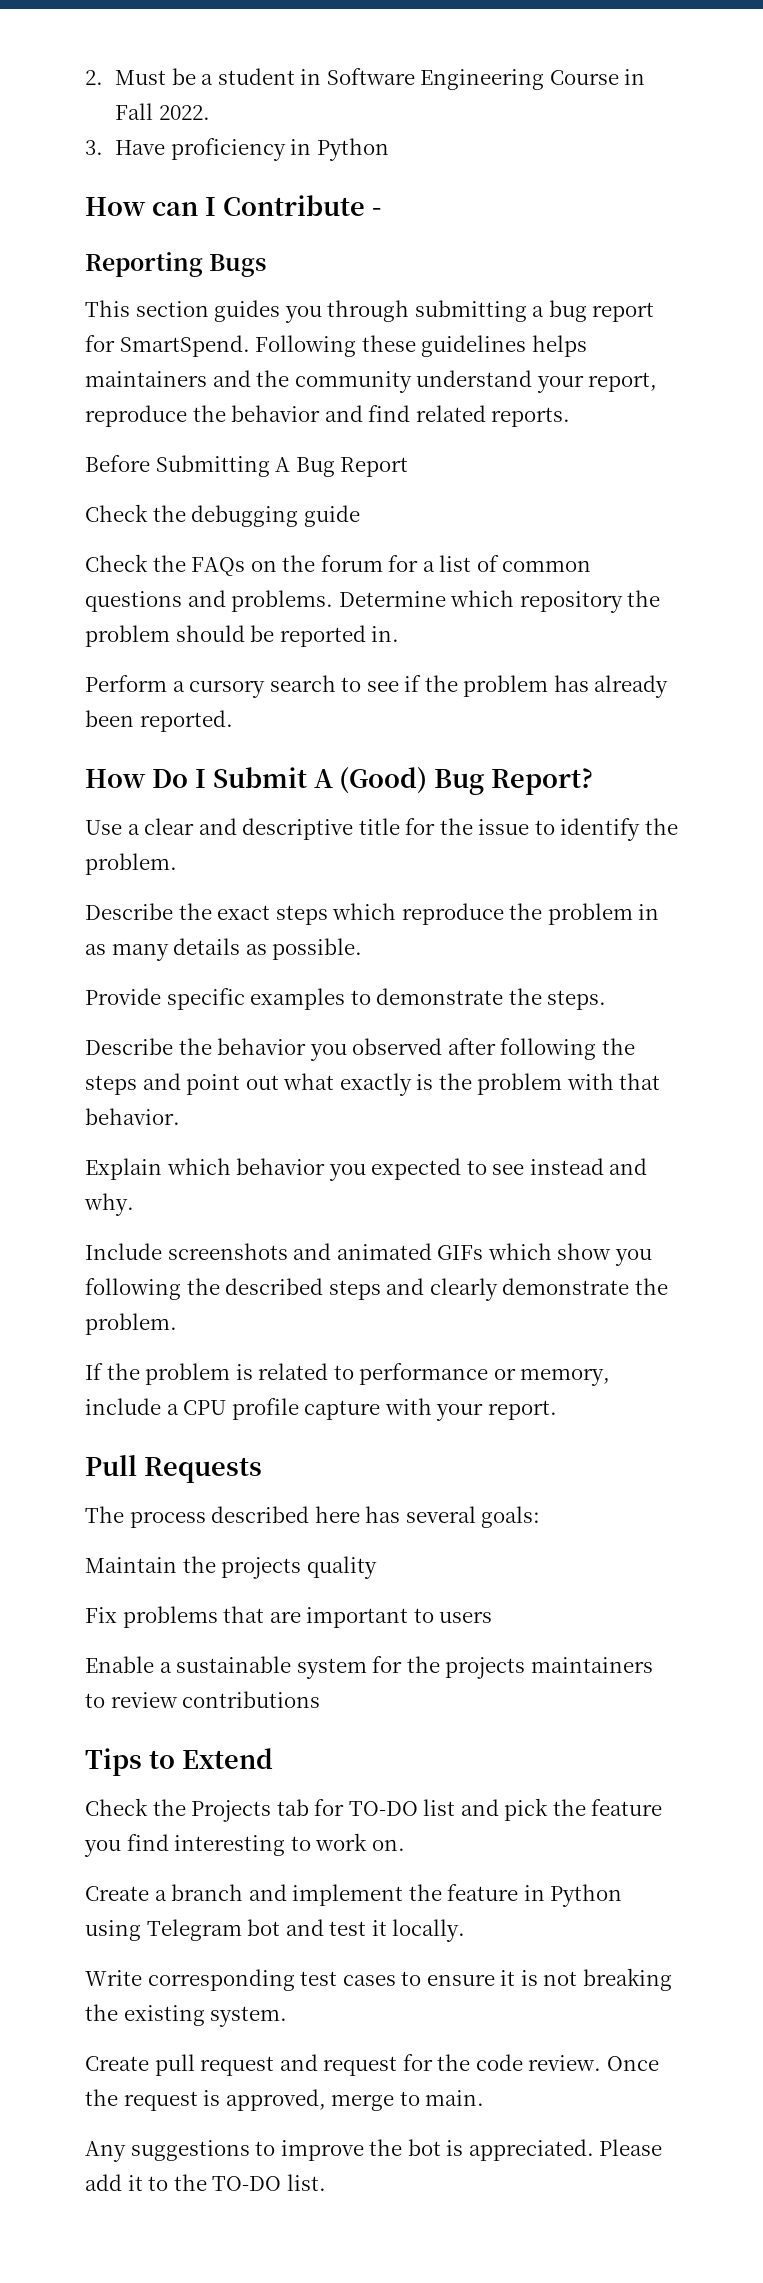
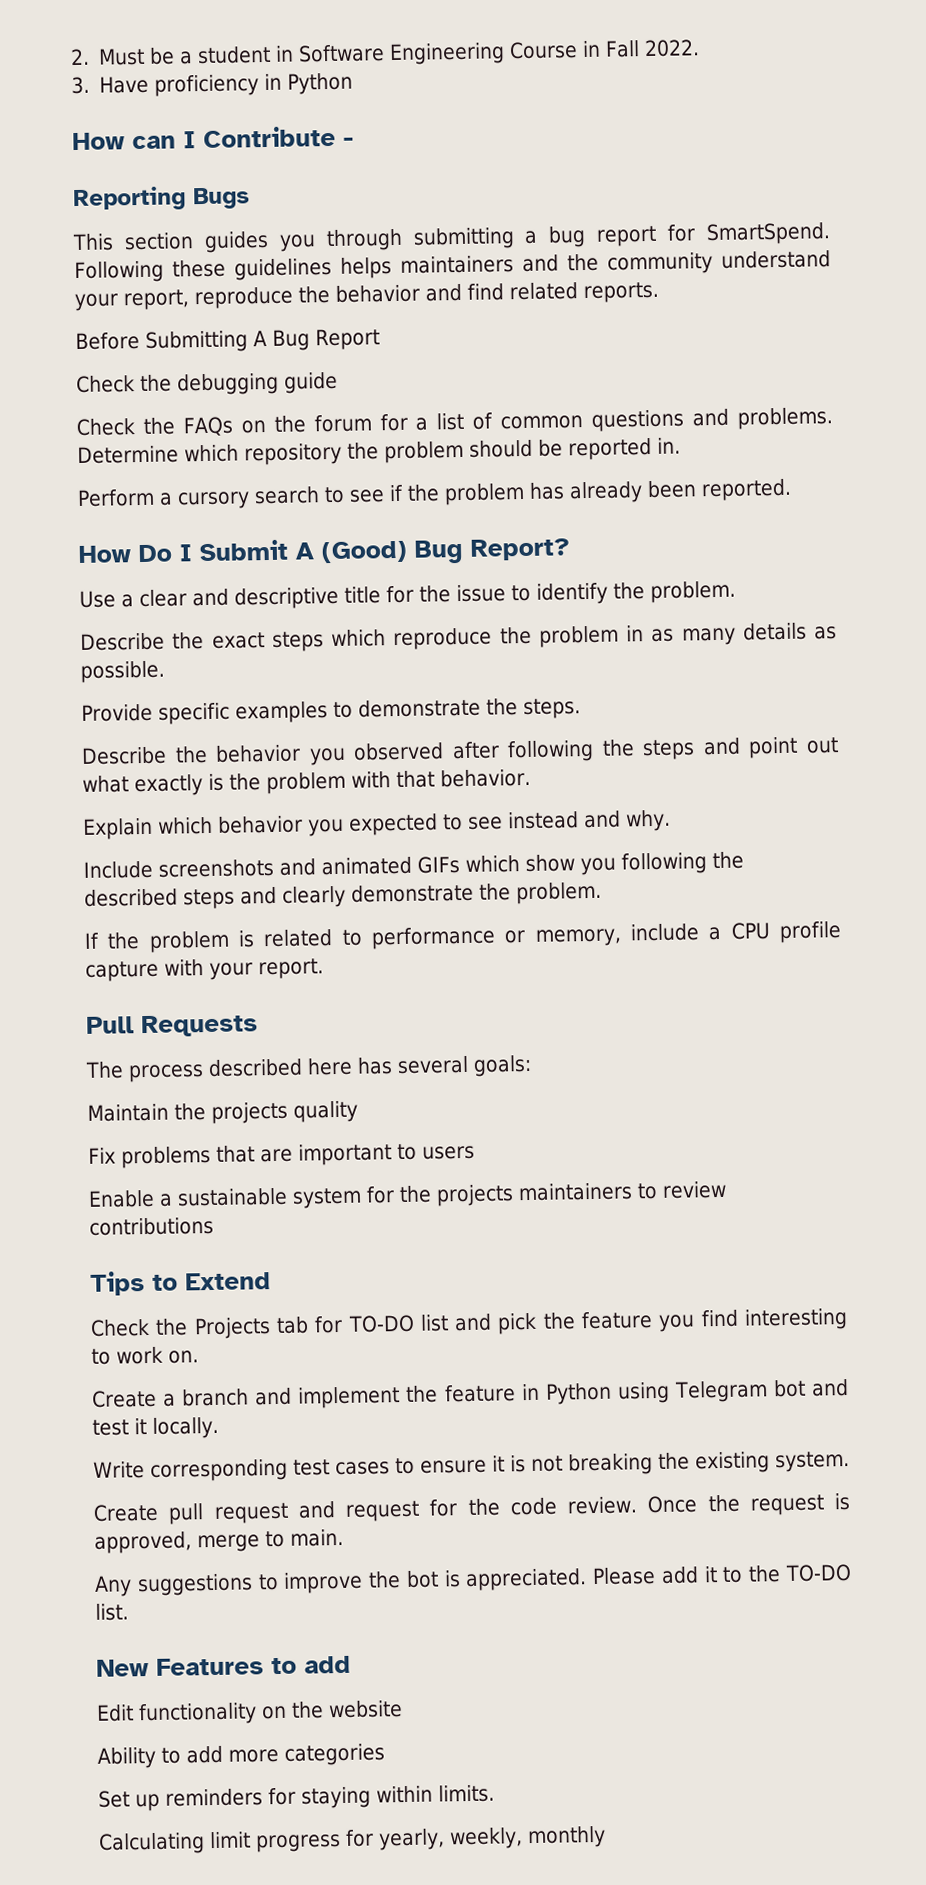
(326, 2182) none -> [96,1655,351,1677] [96,1700,403,1726] [97,1743,385,1769] [98,1784,495,1812] [98,1825,606,1855] // New Features to add // Edit functionality on the website // Ability to add more categories // Set up reminders for staying within limits. // Calculating limit progress for yearly, weekly, monthly

